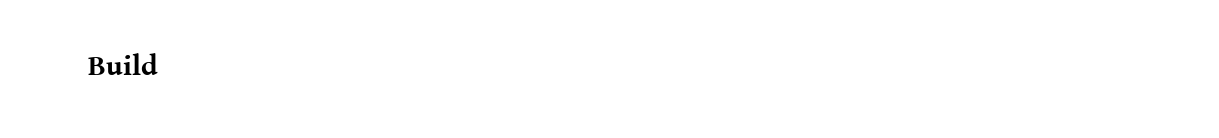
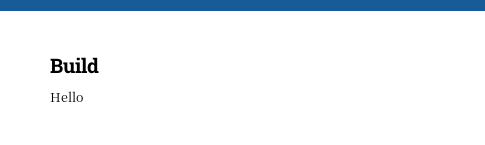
(158, 64) none -> [50,91,83,102] // Hello

